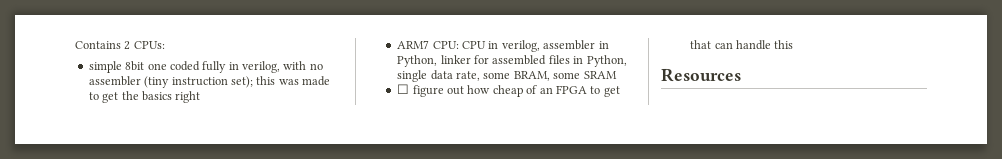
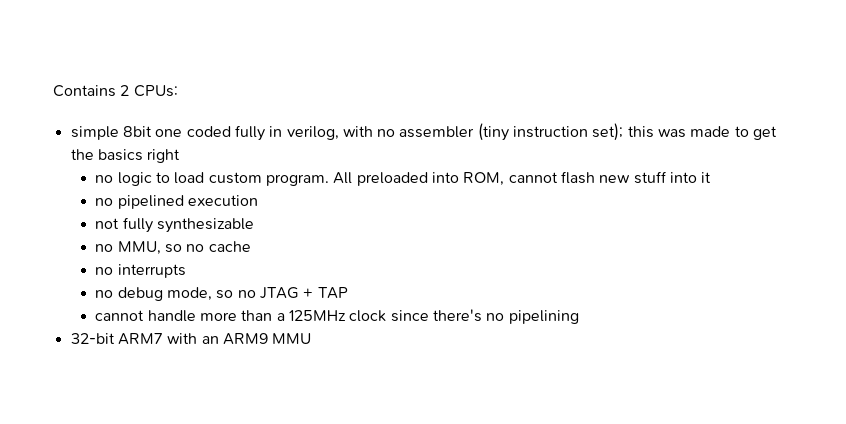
[397,40,609,52] [397,55,627,67] [397,70,617,82] [397,84,620,97] [690,40,794,50] [661,68,741,82] ARM7 CPU: CPU in verilog, assembler in Python, linker for assembled files in Python, single data rate, some BRAM, some SRAM // ☐ figure out how cheap of an FPGA to get that can handle this // Resources -> [95,171,712,186] [95,195,259,209] [95,217,255,233] [95,241,251,255] [95,264,186,278] [95,287,348,301] [95,309,579,324] [70,333,312,345] no logic to load custom program. All preloaded into ROM, cannot flash new stuff into it // no pipelined execution // not fully synthesizable // no MMU, so no cache // no interrupts // no debug mode, so no JTAG + TAP // cannot handle more than a 125MHz clock since there's no pipelining // 32-bit ARM7 with an ARM9 MMU

